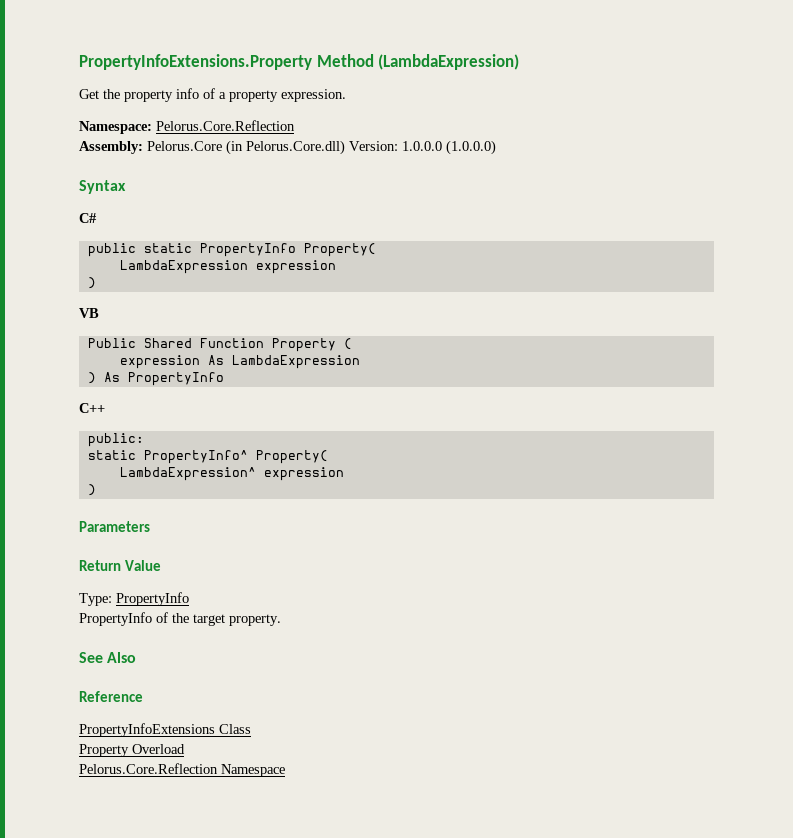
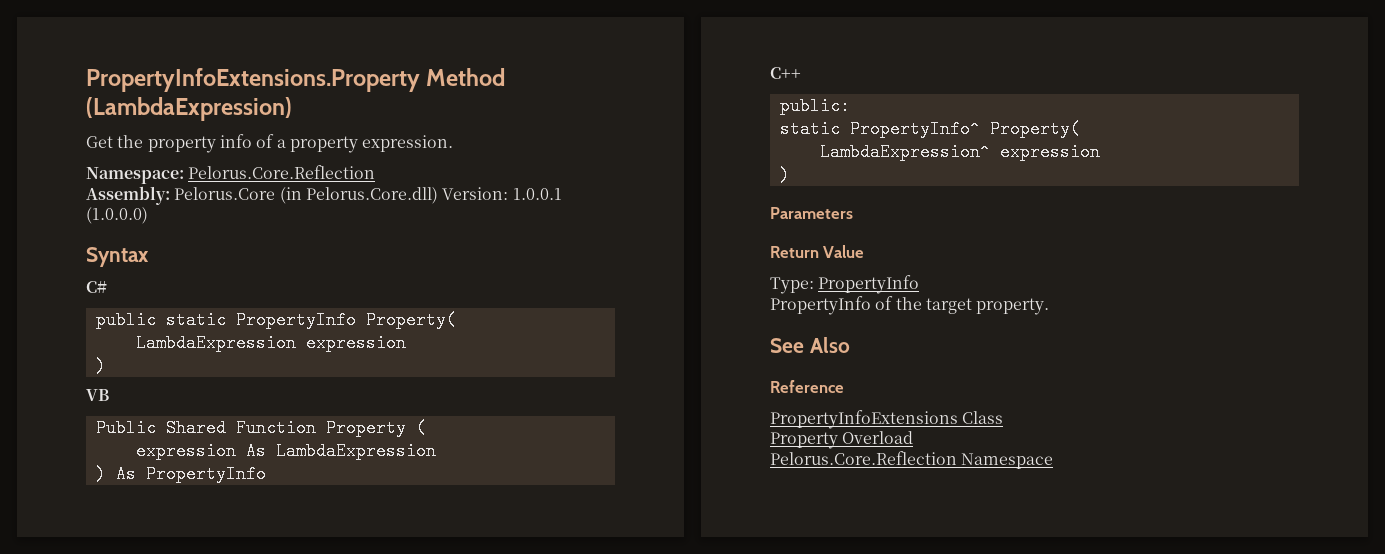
[402,141,442,151] 1.0.0.0 -> [512,188,562,200] 1.0.0.1

